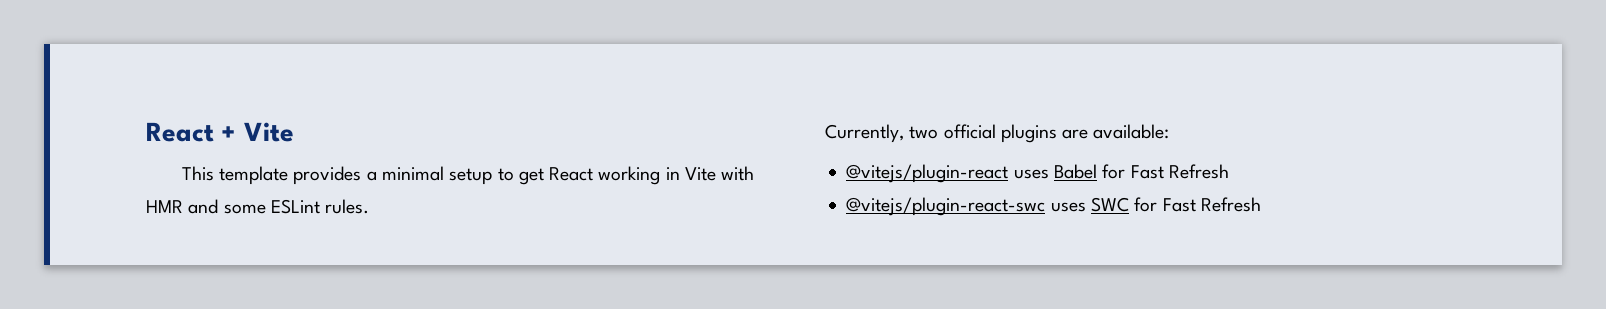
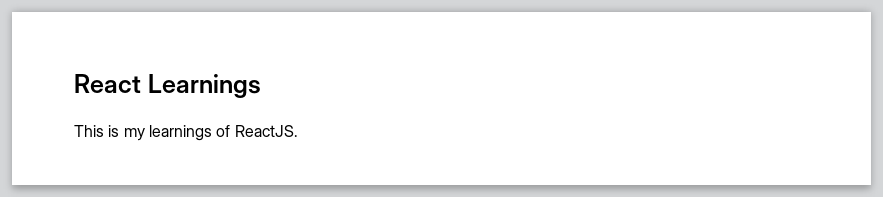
[146,122,294,142] React + Vite -> [74,74,261,98] React Learnings
[219,166,755,185] [146,199,370,214] [825,124,1170,143] [846,164,1229,183] [846,197,1261,216] template provides a minimal setup to get React working in Vite with HMR and some ESLint rules. // Currently, two official plugins are available: // @vitejs/plugin-react uses Babel for Fast Refresh // @vitejs/plugin-react-swc uses SWC for Fast Refresh -> [108,125,298,141] is my learnings of ReactJS.

